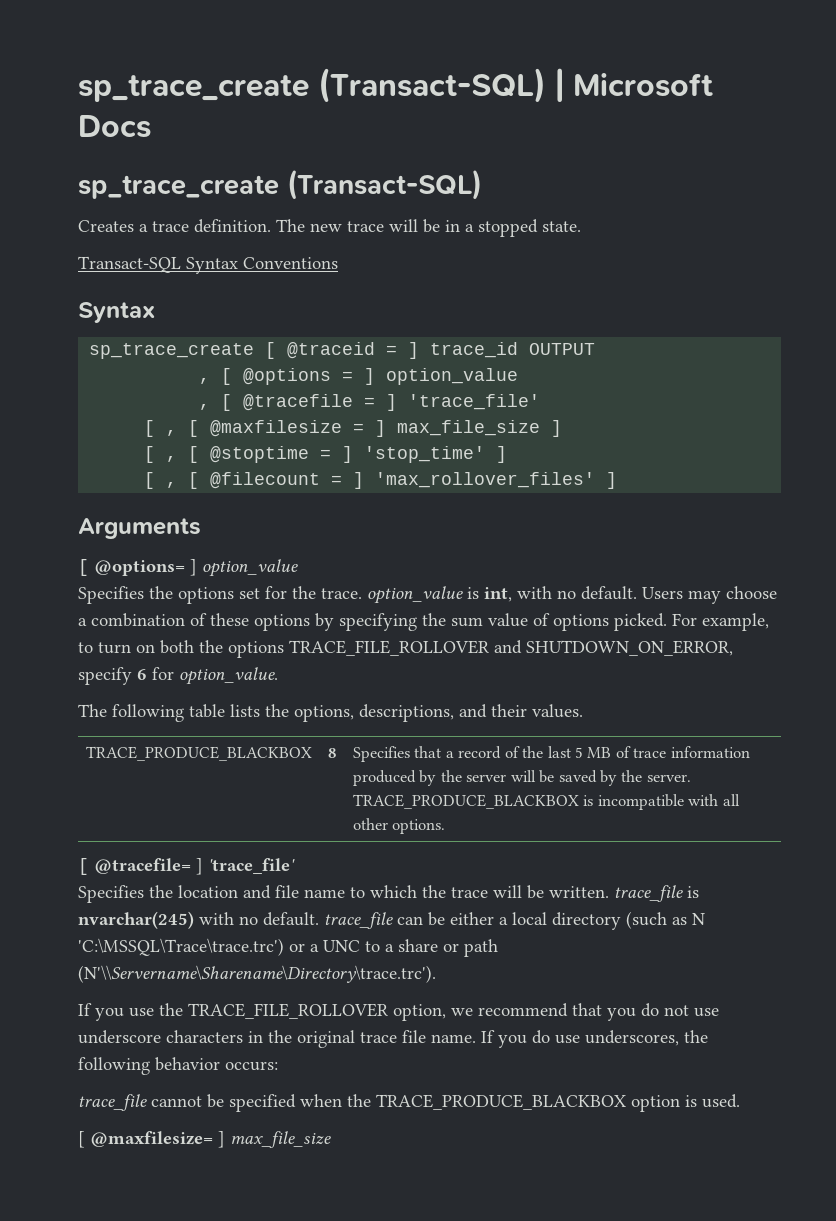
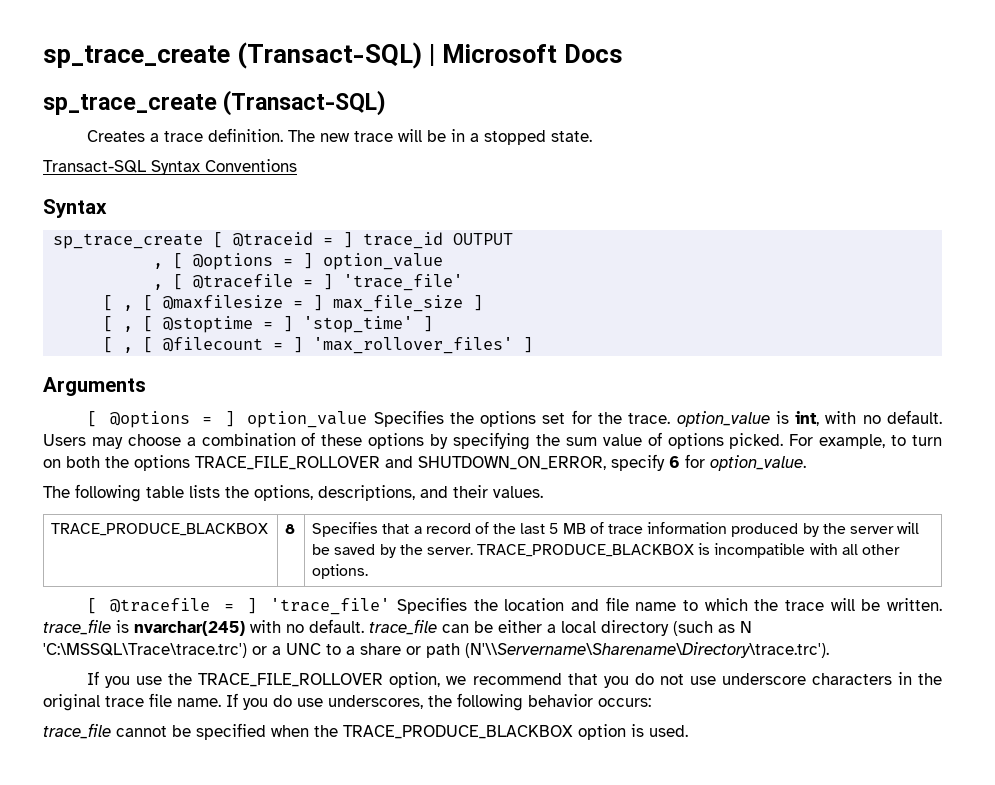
[94,559,298,577] @options= ] option_value // -> [109,411,368,428] @options = ] option_value
[94,858,295,875] @tracefile= ] 'trace_file' // -> [110,598,391,615] @tracefile = ] 'trace_file'
[78,1131,331,1148] // [ @maxfilesize= ] max_file_size -> (688, 731) none

